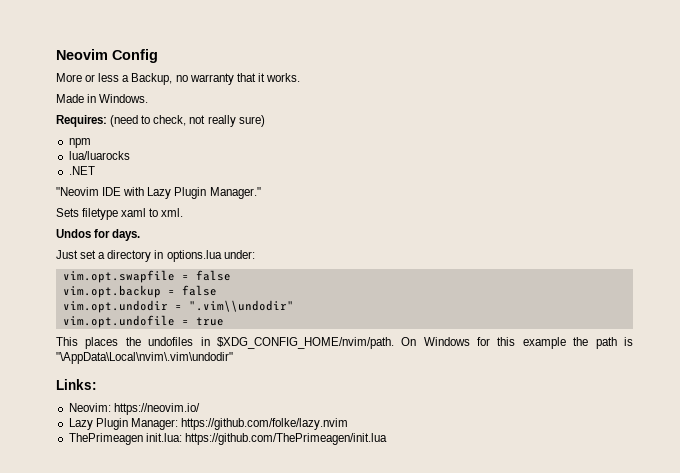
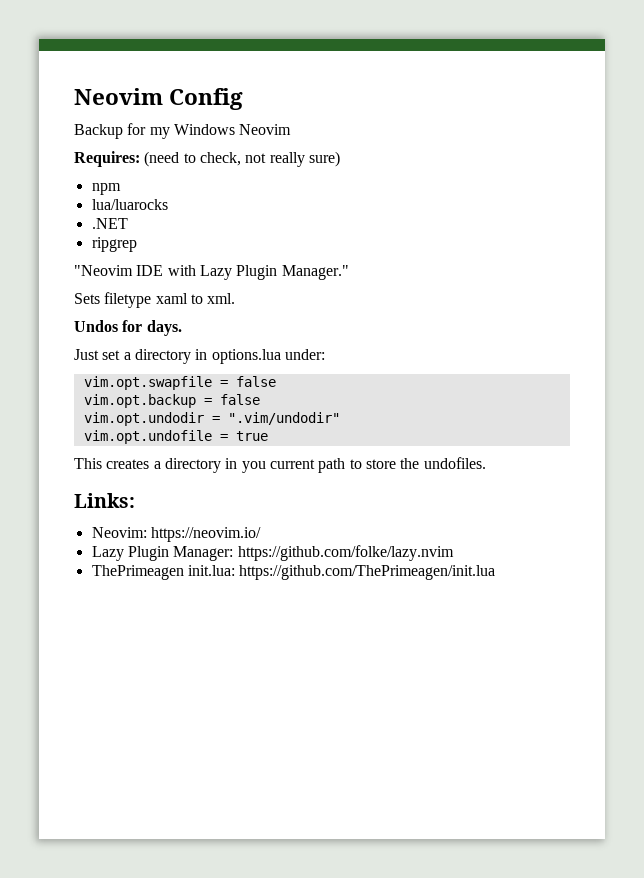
[56,73,300,85] [56,94,149,103] More or less a Backup, no warranty that it works. // Made in Windows. -> [74,123,292,139] Backup for my Windows Neovim
(95, 170) none -> [91,237,137,252] // ripgrep
[188,300,294,312] ".vim\\undodir" -> [227,412,340,425] ".vim/undodir"
[85,337,633,349] [56,352,233,364] places the undofiles in $XDG_CONFIG_HOME/nvim/path. On Windows for this example the path is "\AppData\Local\nvim\.vim\undodir" -> [106,457,486,473] creates a directory in you current path to store the undofiles.

